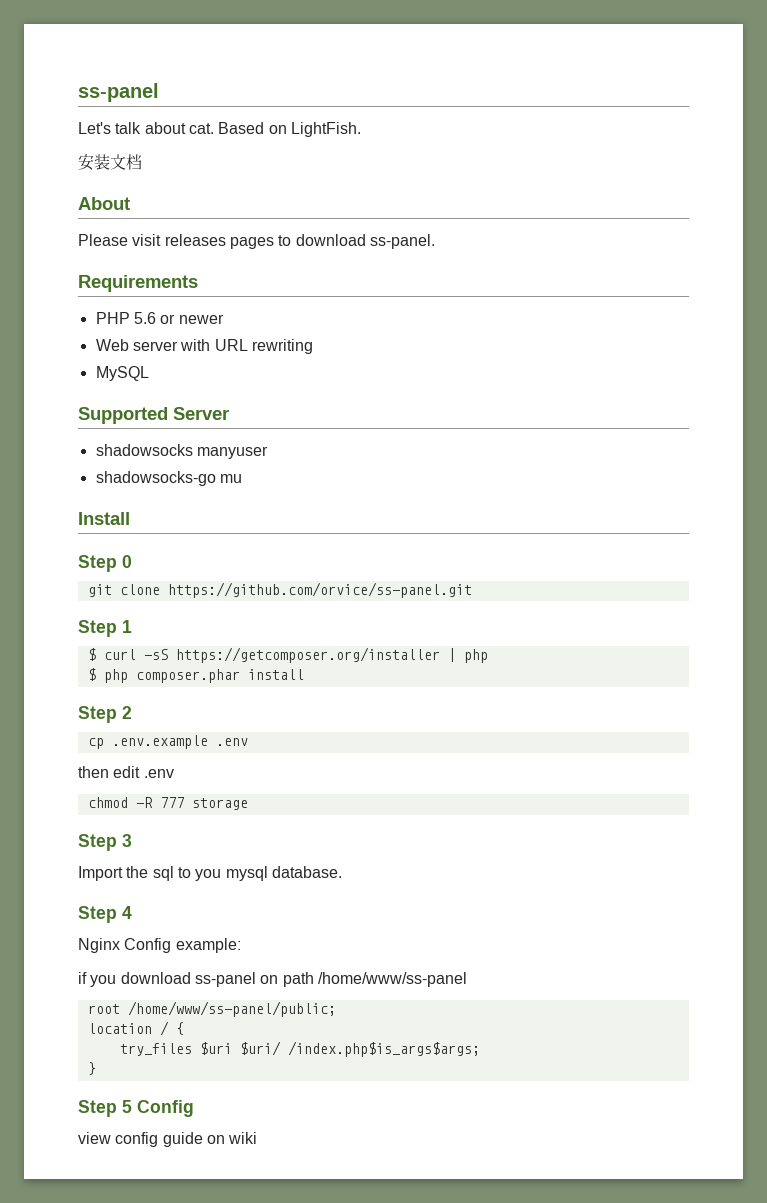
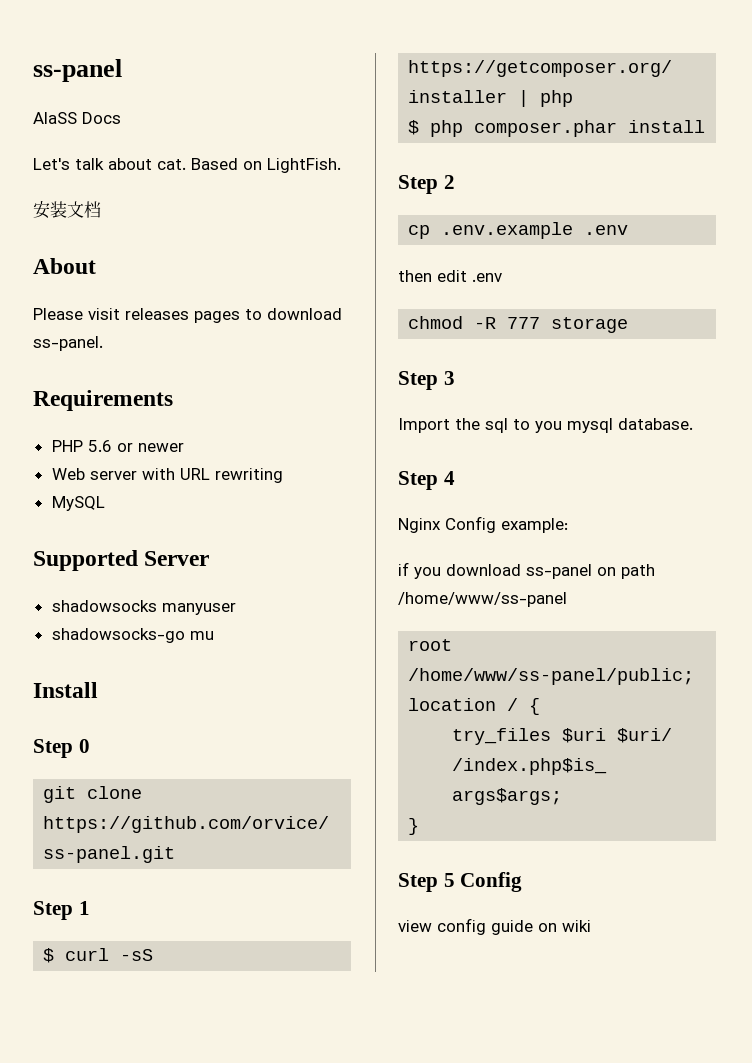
[78,83,159,102] ss-panel -> [33,59,122,82] [33,112,121,124] ss-panel // AlaSS Docs

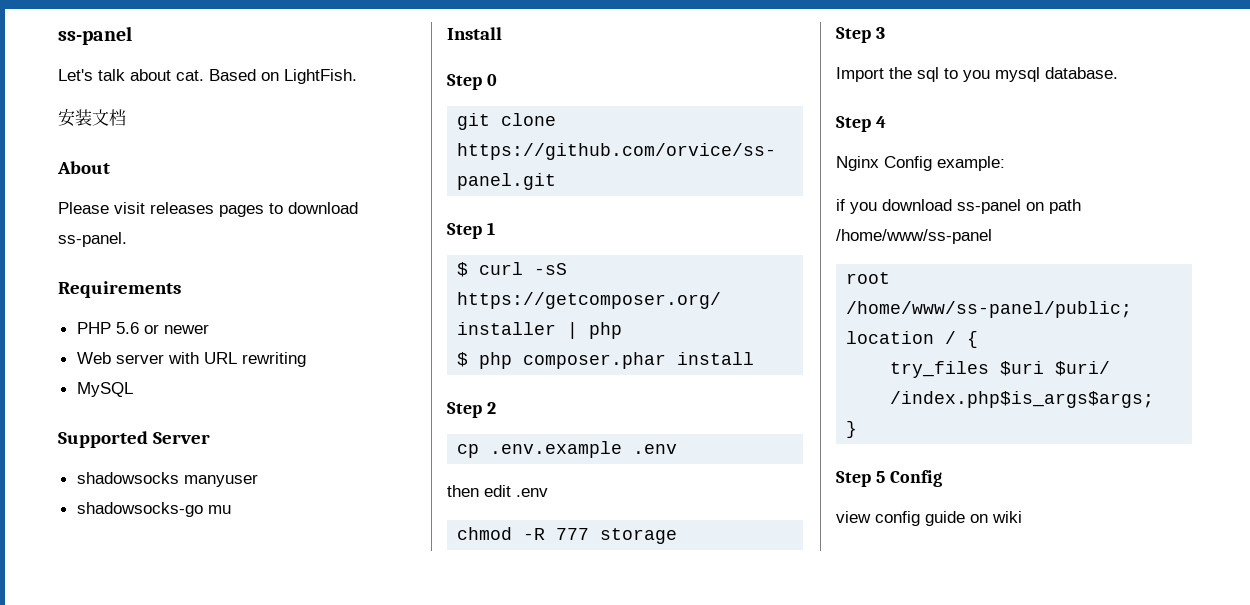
[33,59,122,82] [33,112,121,124] ss-panel // AlaSS Docs -> [58,26,132,45] ss-panel

